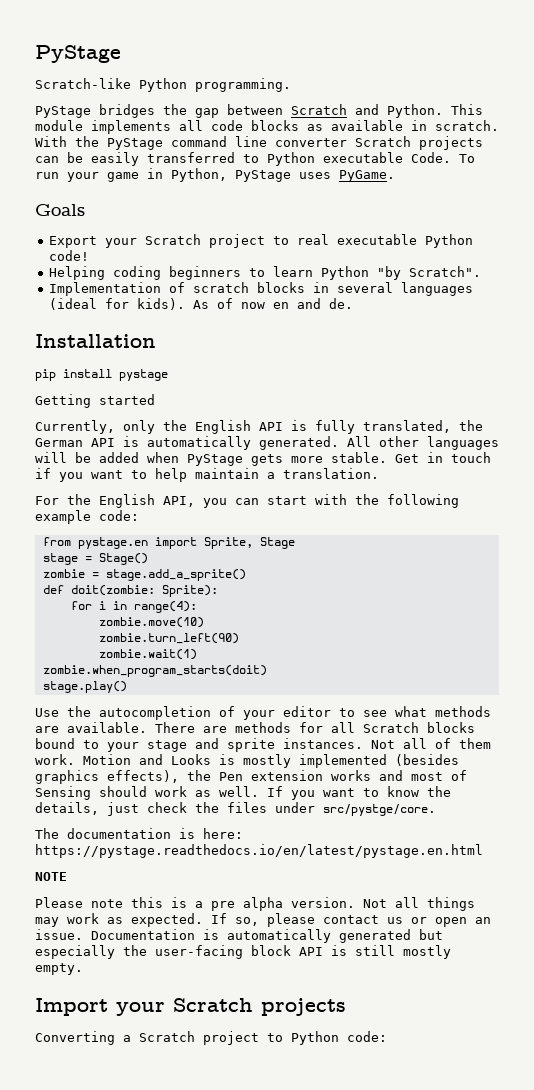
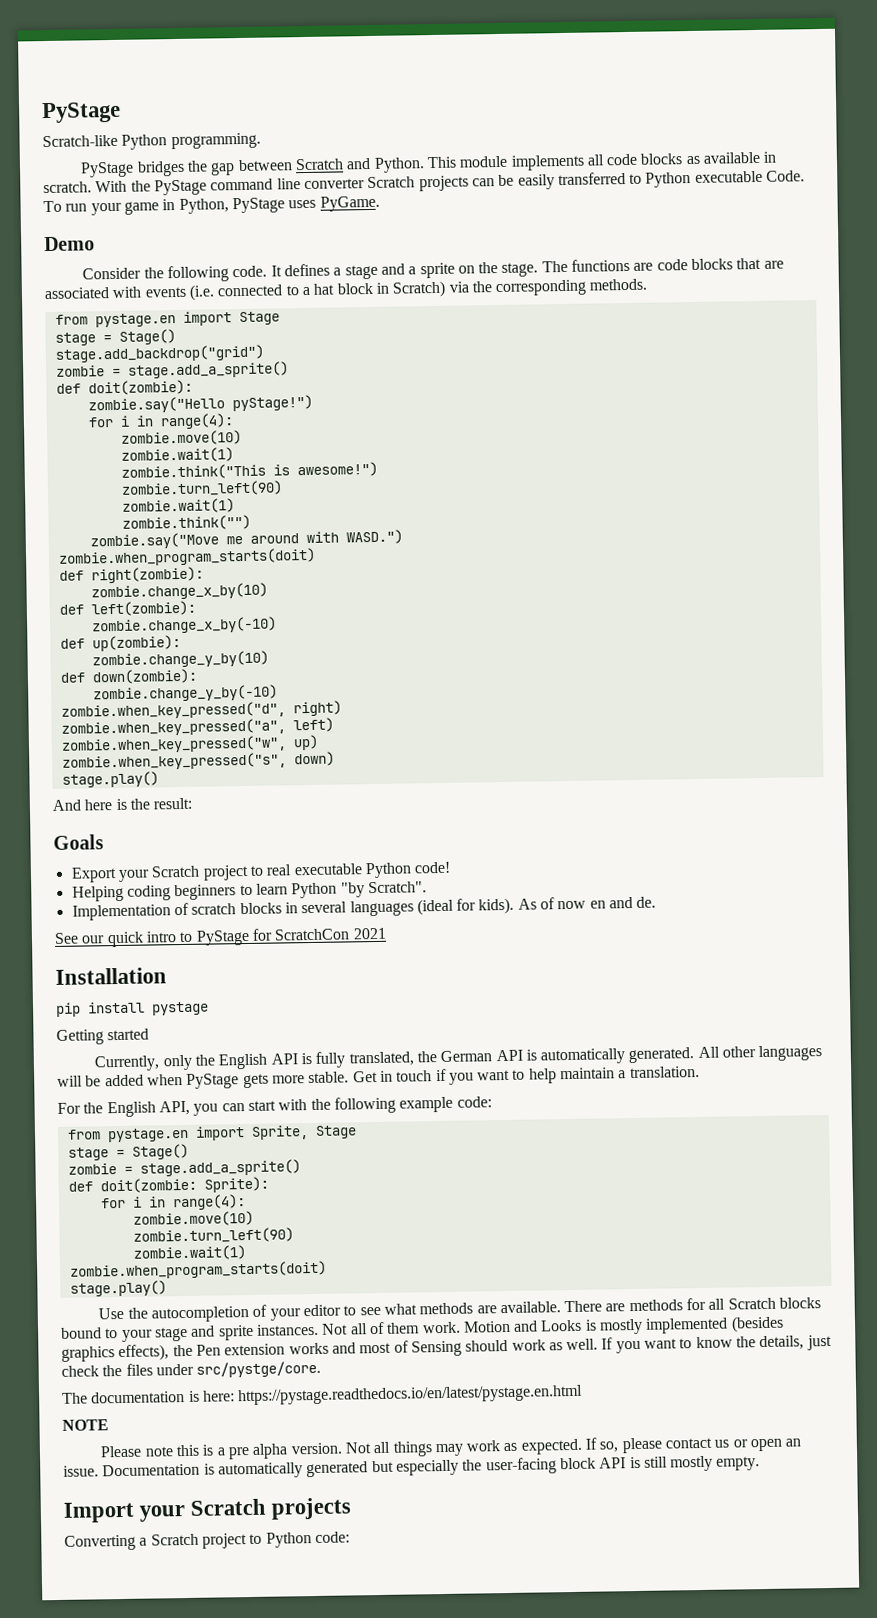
(395, 176) none -> [44,236,95,252] [82,257,784,283] [44,278,648,301] [54,311,280,328] [54,329,176,346] [54,344,264,363] [55,361,289,379] [55,379,193,396] [87,394,313,414] [87,413,234,430] [120,430,242,446] [120,447,234,463] [120,461,378,480] [120,480,283,497] [121,498,235,514] [121,514,251,531] [89,529,403,550] [57,547,316,567] [58,566,204,584] [90,582,268,601] [58,600,196,617] [91,616,277,635] [59,634,181,652] [91,650,269,669] [59,668,198,685] [92,684,278,703] [60,700,342,720] [60,717,334,737] [60,734,319,754] [61,751,335,771] [61,771,159,788] [52,797,193,811] // Demo // Consider the following code. It defines a stage and a sprite on the stage. The functions are code blocks that are associated with events (i.e. connected to a hat block in Scratch) via the corresponding methods. // from pystage.en import Stage // stage = Stage() // stage.add_backdrop("grid") // zombie = stage.add_a_sprite() // def doit(zombie): // zombie.say("Hello pyStage!") // for i in range(4): // zombie.move(10) // zombie.wait(1) // zombie.think("This is awesome!") // zombie.turn_left(90) // zombie.wait(1) // zombie.think("") // zombie.say("Move me around with WASD.") // zombie.when_program_starts(doit) // def right(zombie): // zombie.change_x_by(10) // def left(zombie): // zombie.change_x_by(-10) // def up(zombie): // zombie.change_y_by(10) // def down(zombie): // zombie.change_y_by(-10) // zombie.when_key_pressed("d", right) // zombie.when_key_pressed("a", left) // zombie.when_key_pressed("w", up) // zombie.when_key_pressed("s", down) // stage.play() // And here is the result:
(353, 303) none -> [54,927,387,948] // See our quick intro to PyStage for ScratchCon 2021

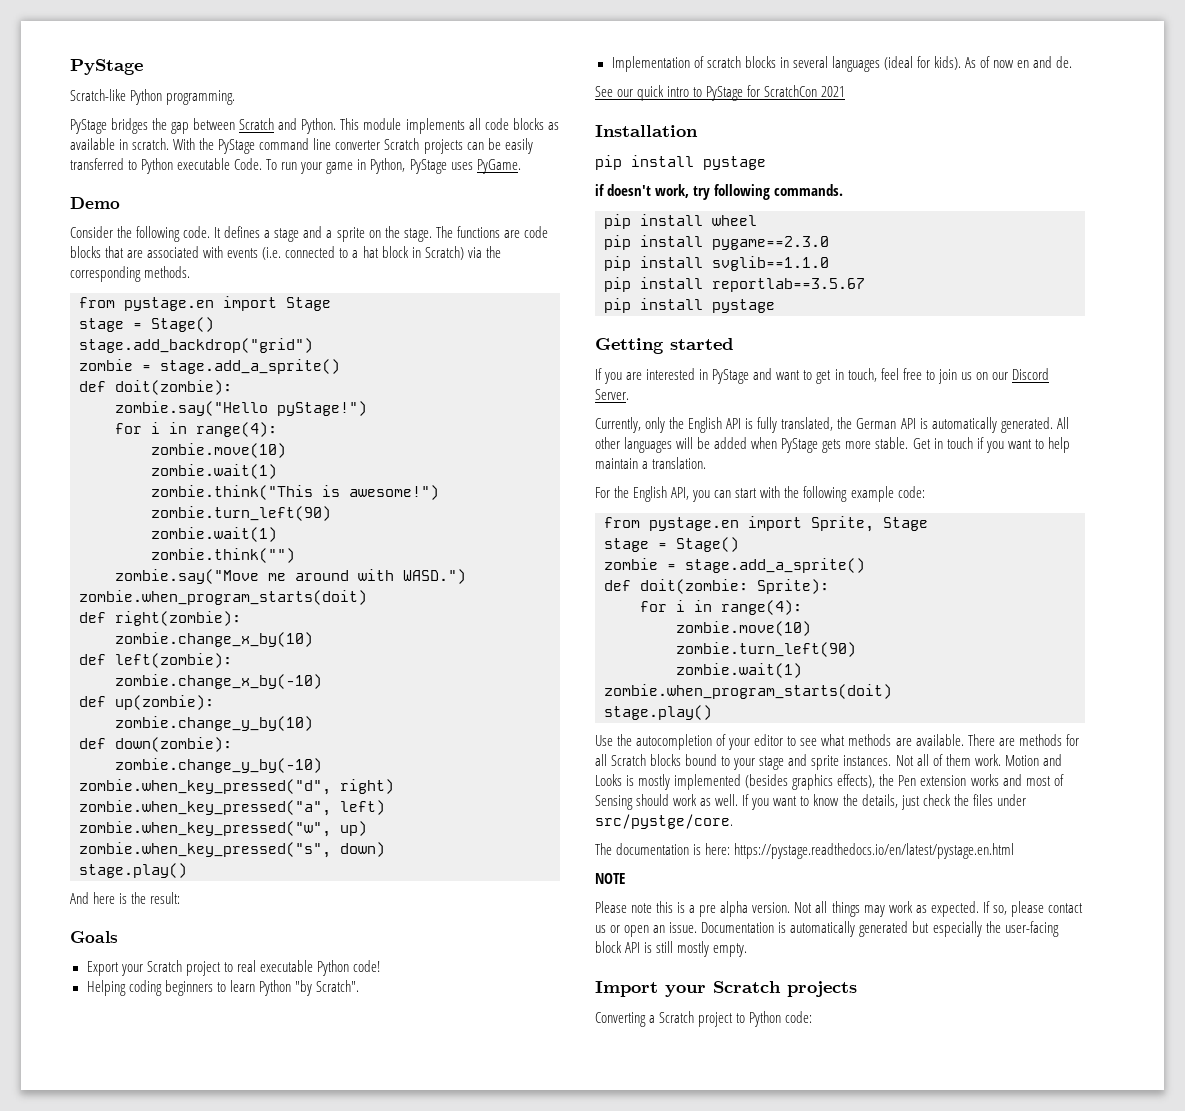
[56,1028,150,1045] Getting started -> [595,184,844,200] [604,214,757,229] [604,235,829,250] [604,256,829,271] [604,277,865,292] [604,298,775,313] [595,338,733,354] [595,368,1049,384] [595,389,629,400] if doesn't work, try following commands. // pip install wheel // pip install pygame==2.3.0 // pip install svglib==1.1.0 // pip install reportlab==3.5.67 // pip install pystage // Getting started // If you are interested in PyStage and want to get in touch, feel free to join us on our Discord Server.

